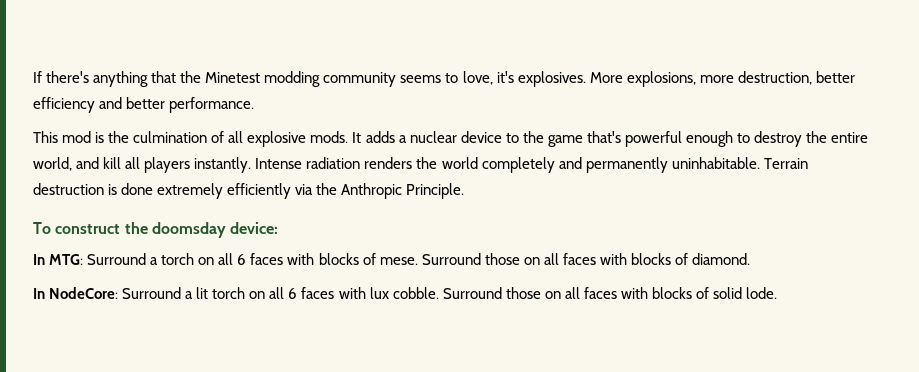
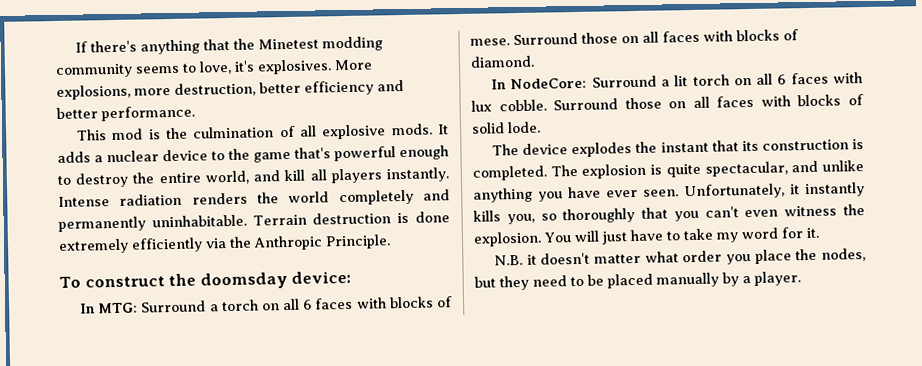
(778, 293) none -> [492,139,864,158] [472,160,864,181] [473,182,865,203] [473,204,865,225] [473,227,820,247] [494,248,866,266] [474,271,801,291] // The device explodes the instant that its construction is completed. The explosion is quite spectacular, and unlike anything you have ever seen. Unfortunately, it instantly kills you, so thoroughly that you can't even witness the explosion. You will just have to take my word for it. // N.B. it doesn't matter what order you place the nodes, but they need to be placed manually by a player.

